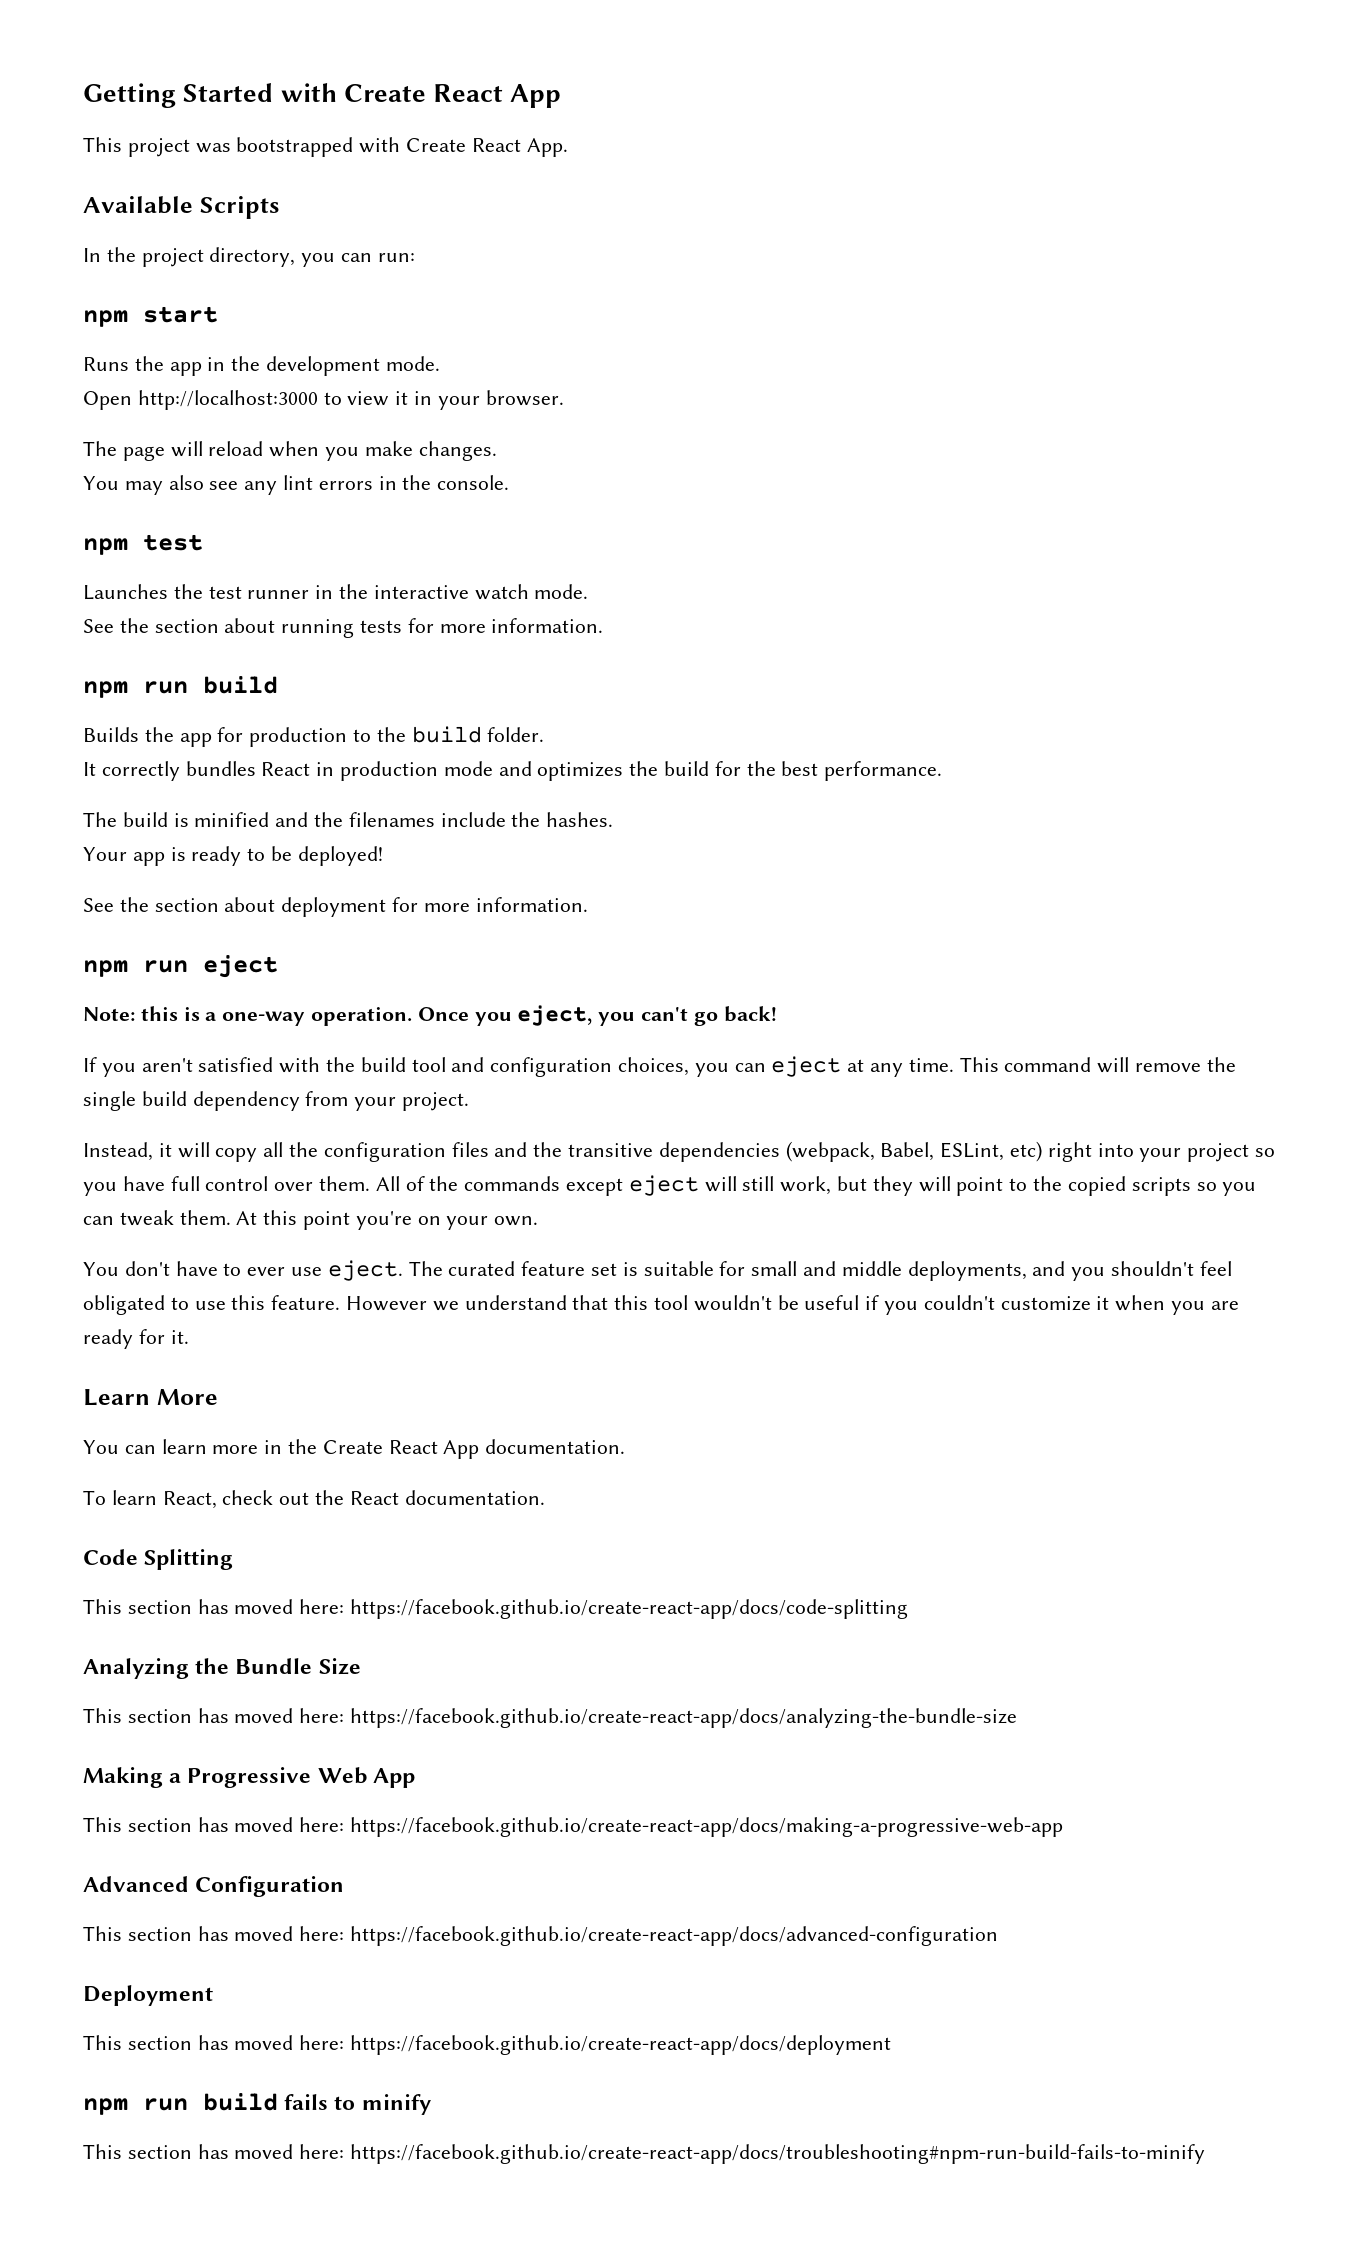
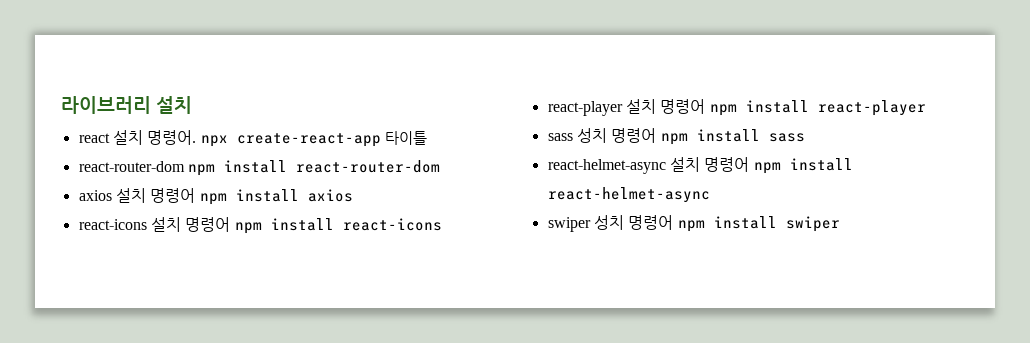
[83,83,562,108] [83,137,568,157] [83,196,279,219] [83,247,415,267] [83,306,218,327] [83,356,440,376] [83,390,564,410] [83,441,497,461] [83,475,510,495] [83,534,203,555] [83,584,589,600] [83,618,604,638] [83,676,278,698] [83,726,545,747] [83,761,943,781] [83,812,614,827] [83,846,383,866] [83,897,588,917] [83,955,278,978] [83,1005,777,1026] [83,1056,1236,1077] [83,1091,470,1111] [83,1141,1276,1162] [83,1175,1257,1196] [83,1210,539,1230] [83,1260,1232,1281] [83,1295,1239,1315] [83,1329,189,1349] [83,1389,218,1406] [83,1439,626,1459] [83,1490,545,1509] [83,1549,234,1570] [83,1599,909,1619] [83,1658,361,1679] [83,1708,1018,1728] [83,1767,415,1788] [83,1817,1064,1837] [83,1876,345,1897] [83,1926,999,1946] [83,1985,213,2006] [83,2035,892,2055] [83,2093,431,2115] [83,2144,1206,2164] Getting Started with Create React App // This project was bootstrapped with Create React App. // Available Scripts // In the project directory, you can run: // npm start // Runs the app in the development mode. // Open http://localhost:3000 to view it in your browser. // The page will reload when you make changes. // You may also see any lint errors in the console. // npm test // Launches the test runner in the interactive watch mode. // See the section about running tests for more information. // npm run build // Builds the app for production to the build folder. // It correctly bundles React in production mode and optimizes the build for the best performance. // The build is minified and the filenames include the hashes. // Your app is ready to be deployed! // See the section about deployment for more information. // npm run eject // Note: this is a one-way operation. Once you eject, you can't go back! // If you aren't satisfied with the build tool and configuration choices, you can eject at any time. This command will remove the single build dependency from your project. // Instead, it will copy all the configuration files and the transitive dependencies (webpack, Babel, ESLint, etc) right into your project so you have full control over them. All of the commands except eject will still work, but they will point to the copied scripts so you can tweak them. At this point you're on your own. // You don't have to ever use eject. The curated feature set is suitable for small and middle deployments, and you shouldn't feel obligated to use this feature. However we understand that this tool wouldn't be useful if you couldn't customize it when you are ready for it. // Learn More // You can learn more in the Create React App documentation. // To learn React, check out the React documentation. // Code Splitting // This section has moved here: https://facebook.github.io/create-react-app/docs/code-splitting // Analyzing the Bundle Size // This section has moved here: https://facebook.github.io/create-react-app/docs/analyzing-the-bundle-size // Making a Progressive Web App // This section has moved here: https://facebook.github.io/create-react-app/docs/making-a-progressive-web-app // Advanced Configuration // This section has moved here: https://facebook.github.io/create-react-app/docs/advanced-configuration // Deployment // This section has moved here: https://facebook.github.io/create-react-app/docs/deployment // npm run build fails to minify // This section has moved here: https://facebook.github.io/create-react-app/docs/troubleshooting#npm-run-build-fails-to-minify -> [61,96,193,114] [78,130,427,147] [78,160,440,176] [78,188,353,205] [78,217,442,234] [547,99,926,116] [547,128,805,145] [547,157,853,174] [547,187,710,203] [547,215,840,232] 라이브러리 설치 // react 설치 명령어. npx create-react-app 타이틀 // react-router-dom npm install react-router-dom // axios 설치 명령어 npm install axios // react-icons 설치 명령어 npm install react-icons // react-player 설치 명령어 npm install react-player // sass 성치 명령어 npm install sass // react-helmet-async 설치 명령어 npm install react-helmet-async // swiper 성치 명령어 npm install swiper

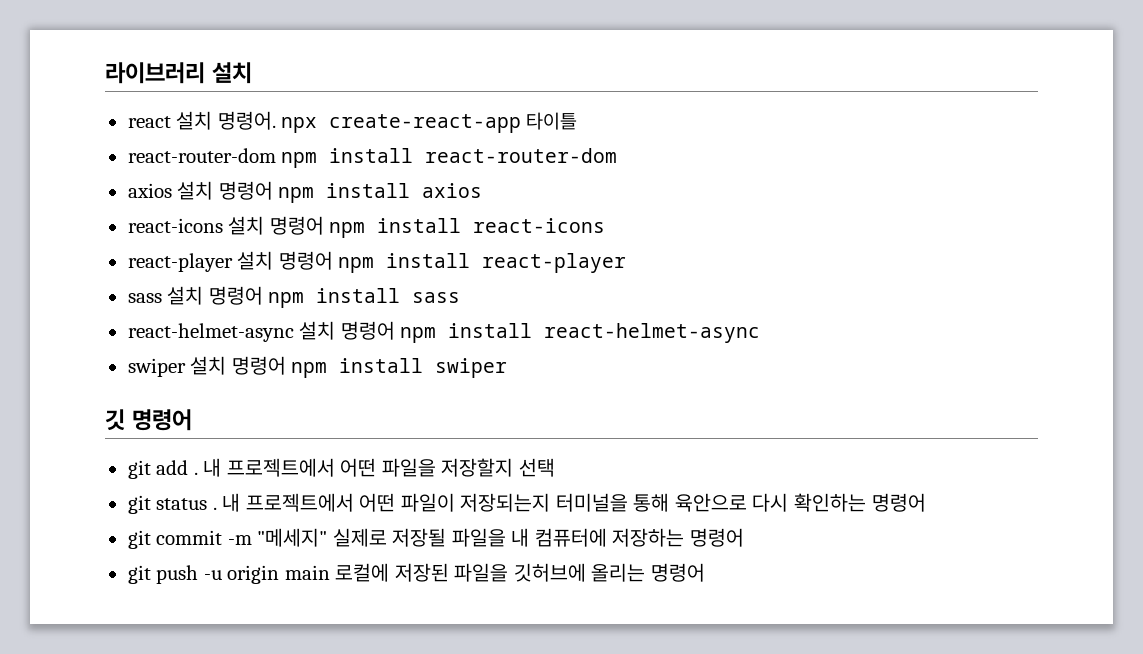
[576,128,607,143] 성치 -> [167,286,204,305] 설치
[593,215,624,230] 성치 -> [190,356,227,375] 설치
(840, 224) none -> [105,409,192,431] [127,458,555,479] [127,493,926,514] [127,528,744,549] [127,563,705,584] // 깃 명령어 // git add . 내 프로젝트에서 어떤 파일을 저장할지 선택 // git status . 내 프로젝트에서 어떤 파일이 저장되는지 터미널을 통해 육안으로 다시 확인하는 명령어 // git commit -m "메세지" 실제로 저장될 파일을 내 컴퓨터에 저장하는 명령어 // git push -u origin main 로컬에 저장된 파일을 깃허브에 올리는 명령어

